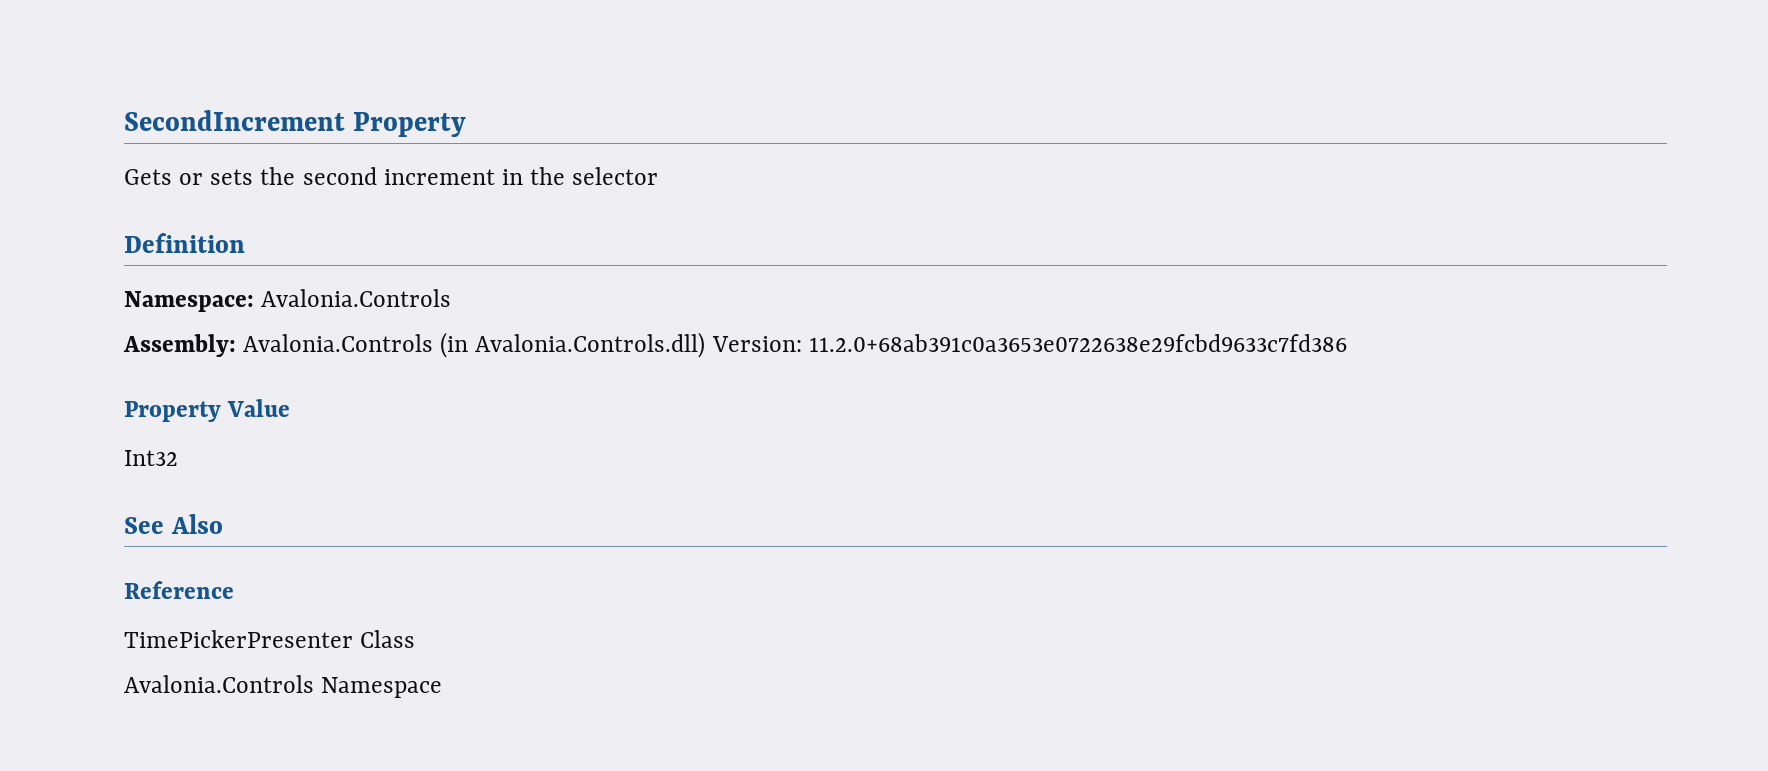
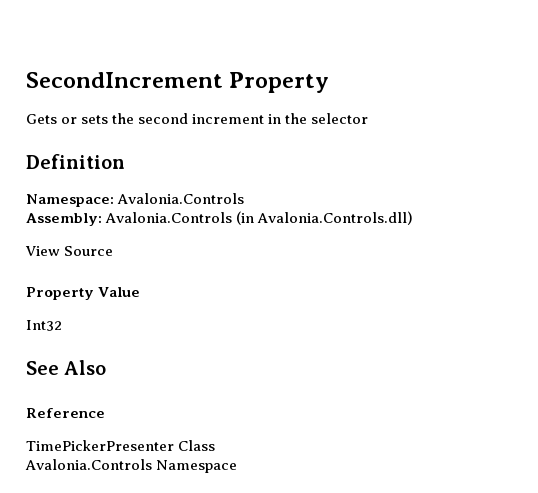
[711,334,1347,352] Version: 11.2.0+68ab391c0a3653e0722638e29fcbd9633c7fd386 -> [25,246,114,256] // View Source

